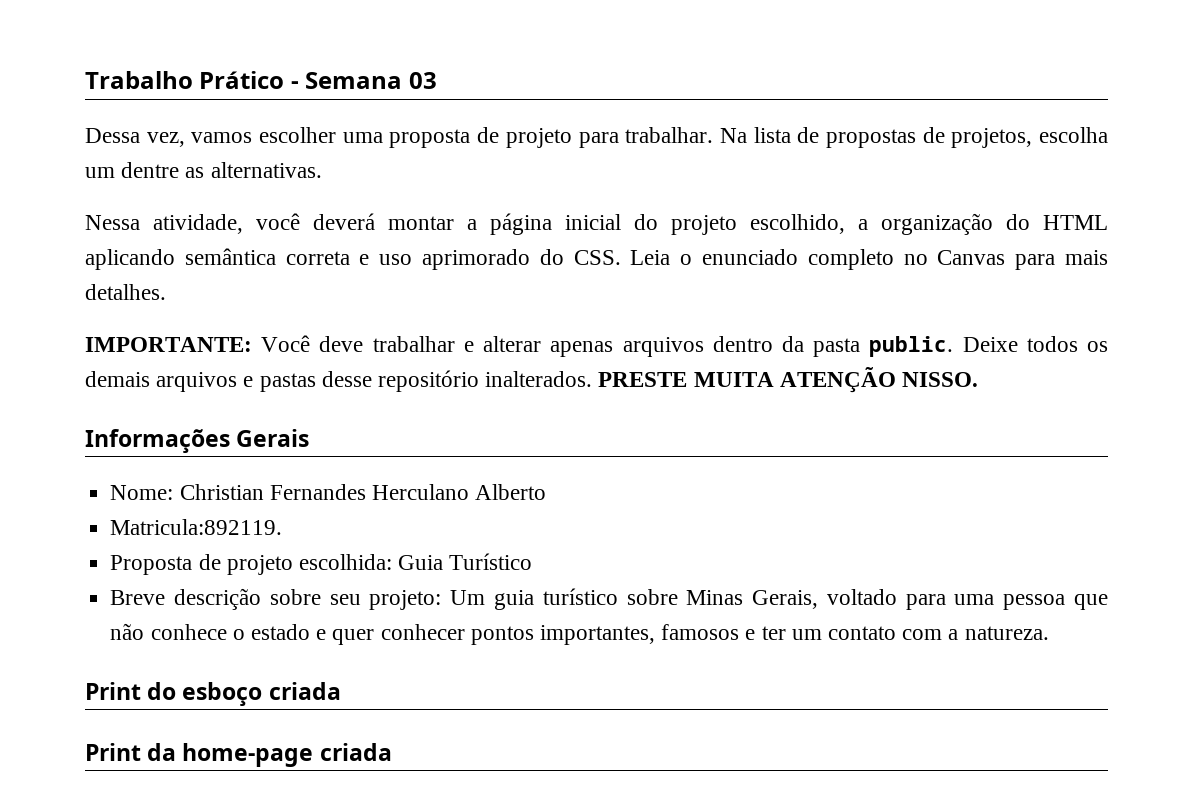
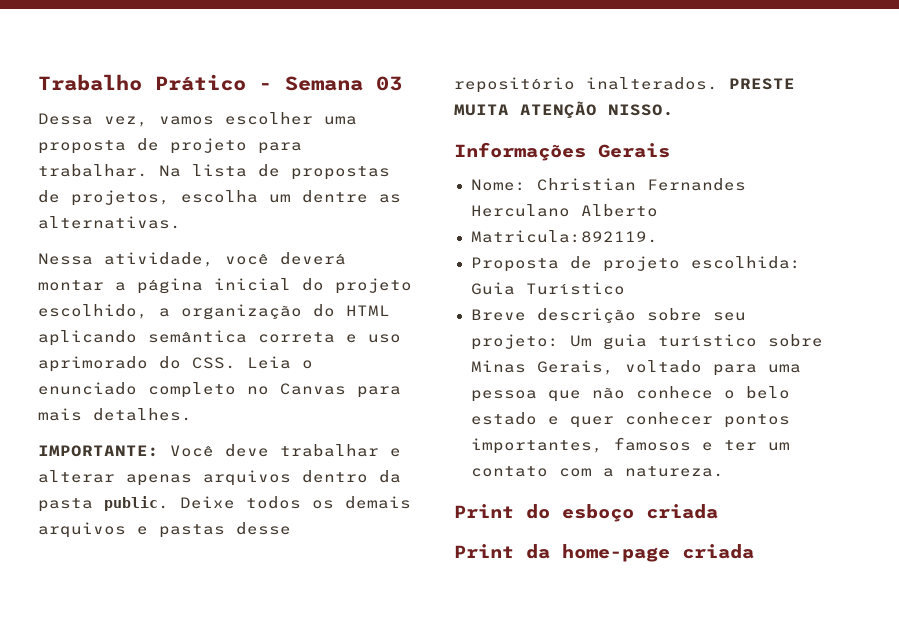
(245, 634) none -> [745,386,790,399] belo

